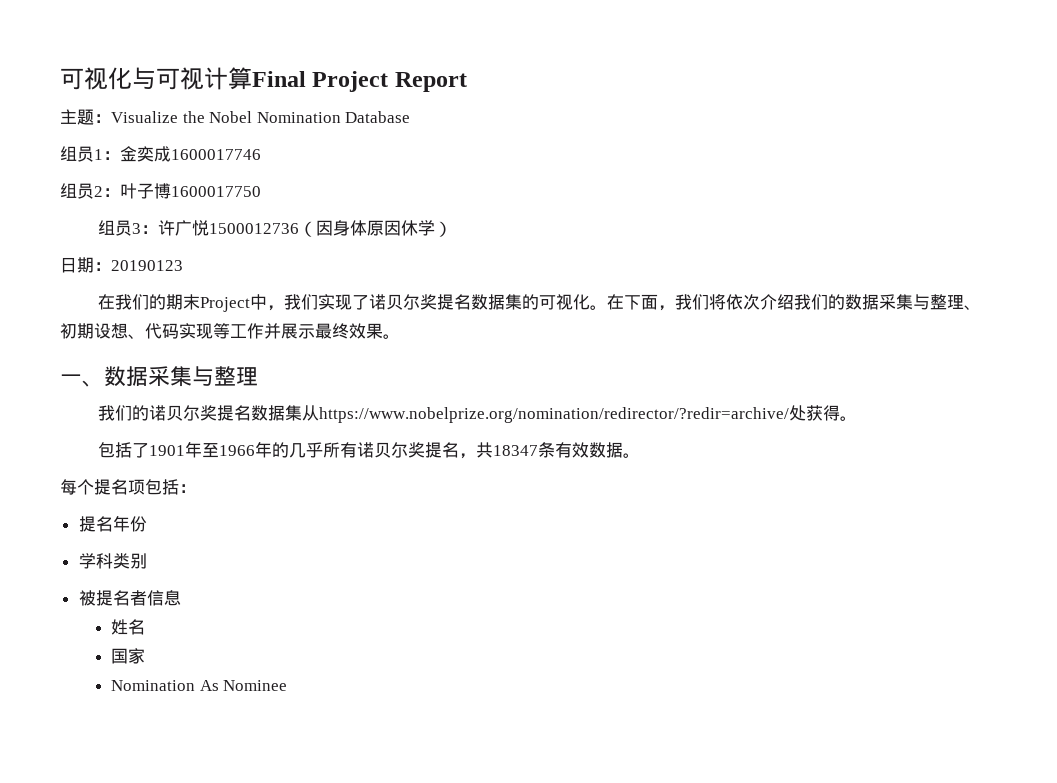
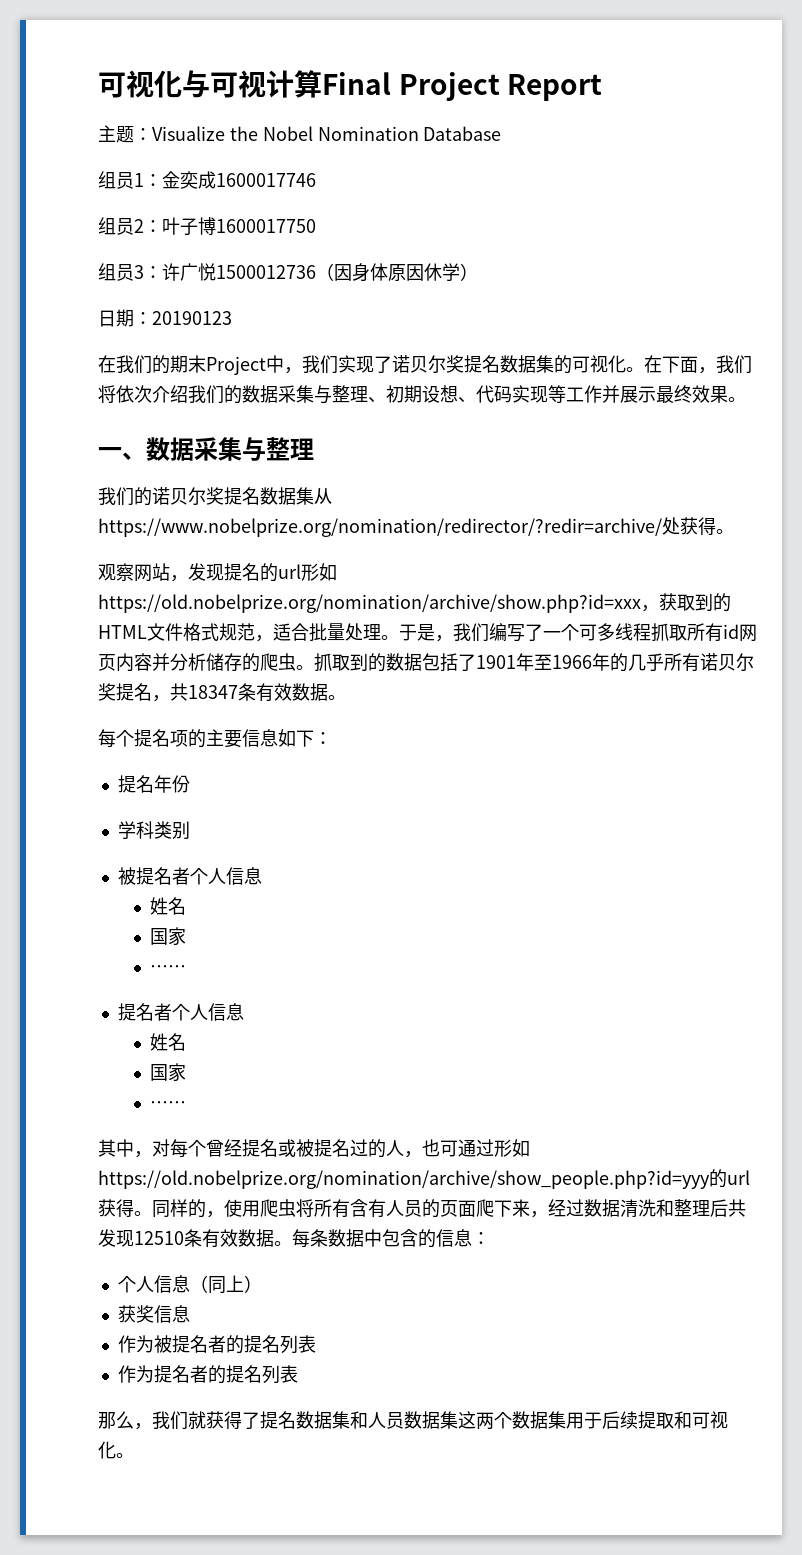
(858, 418) none -> [98,563,337,582] [98,593,731,613] [98,623,757,642] [98,653,422,672] 观察网站，发现提名的url形如https://old.nobelprize.org/nomination/archive/show.php?id=xxx，获取到的HTML文件格式规范，适合批量处理。于是，我们编写了一个可多线程抓取所有id网页内容并分析储存的爬虫。抓取到的数据
[145,479,179,495] 包括 -> [188,729,314,748] 的主要信息如下
[146,590,181,606] [111,619,146,635] [111,648,146,664] [111,680,288,691] 信息 // 姓名 // 国家 // Nomination As Nominee -> [189,867,262,885] [149,897,186,915] [149,927,186,946] [149,965,186,973] [117,1003,244,1021] [149,1033,186,1051] [149,1063,186,1082] [149,1101,186,1109] [98,1139,530,1158] [98,1169,750,1189] [98,1199,746,1218] [98,1229,490,1248] [117,1275,262,1294] [117,1305,190,1323] [117,1335,316,1354] [117,1365,298,1384] [98,1411,728,1430] [98,1441,134,1459] 个人信息 // 姓名 // 国家 // …… // 提名者个人信息 // 姓名 // 国家 // …… // 其中，对每个曾经提名或被提名过的人，也可通过形如https://old.nobelprize.org/nomination/archive/show_people.php?id=yyy的url获得。同样的，使用爬虫将所有含有人员的页面爬下来，经过数据清洗和整理后共发现12510条有效数据。每条数据中包含的信息： // 个人信息（同上） // 获奖信息 // 作为被提名者的提名列表 // 作为提名者的提名列表 // 那么，我们就获得了提名数据集和人员数据集这两个数据集用于后续提取和可视化。

